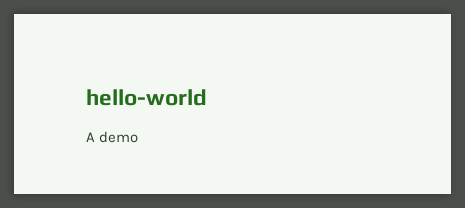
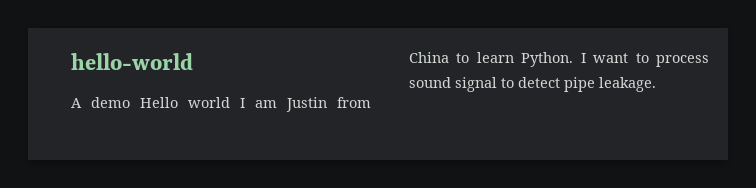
(139, 137) none -> [140,97,371,112] [409,52,709,67] [409,77,656,92] Hello world I am Justin from China to learn Python. I want to process sound signal to detect pipe leakage.

